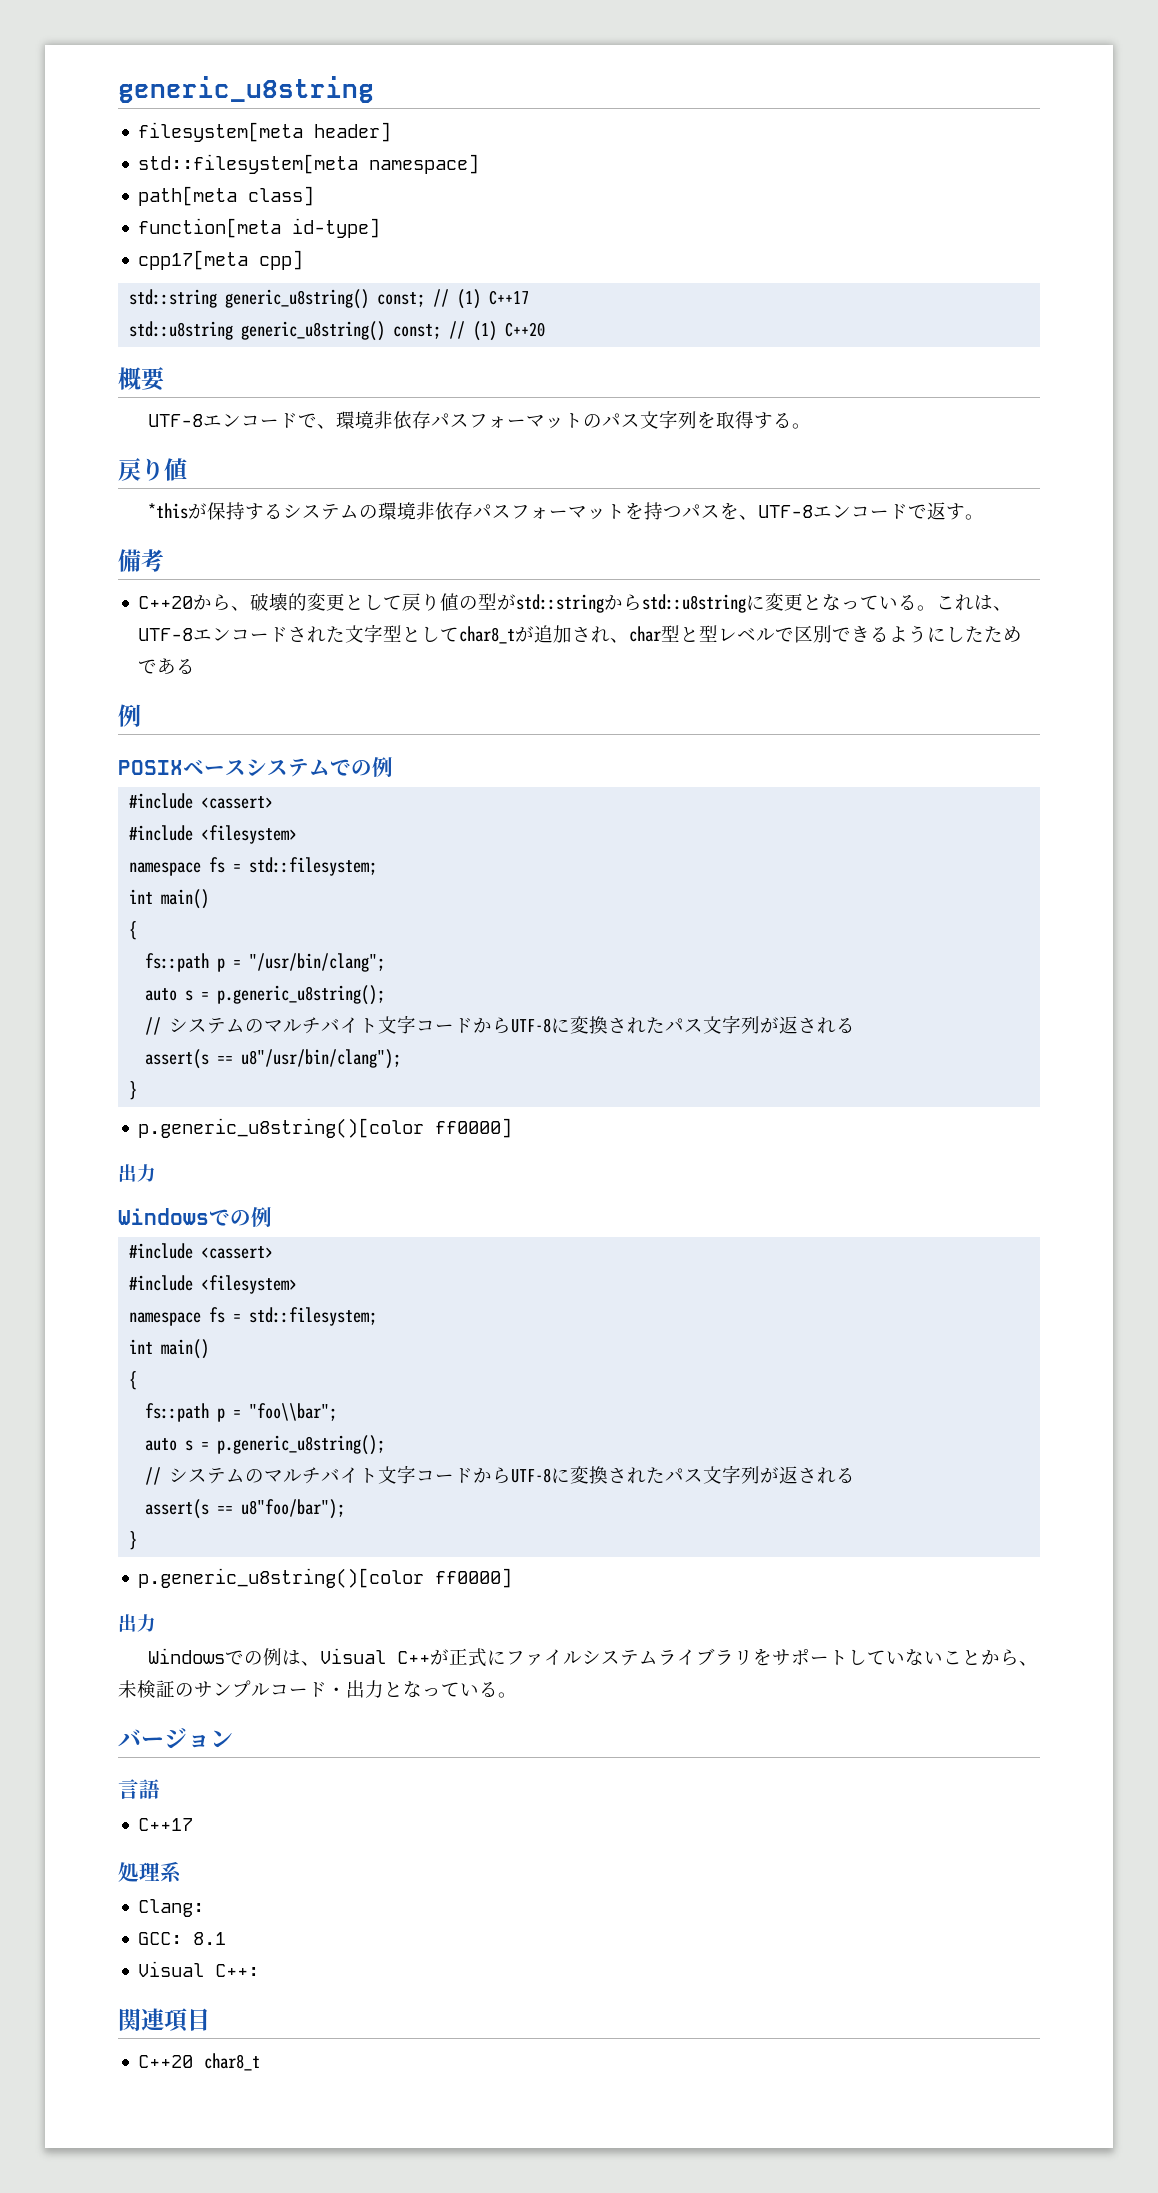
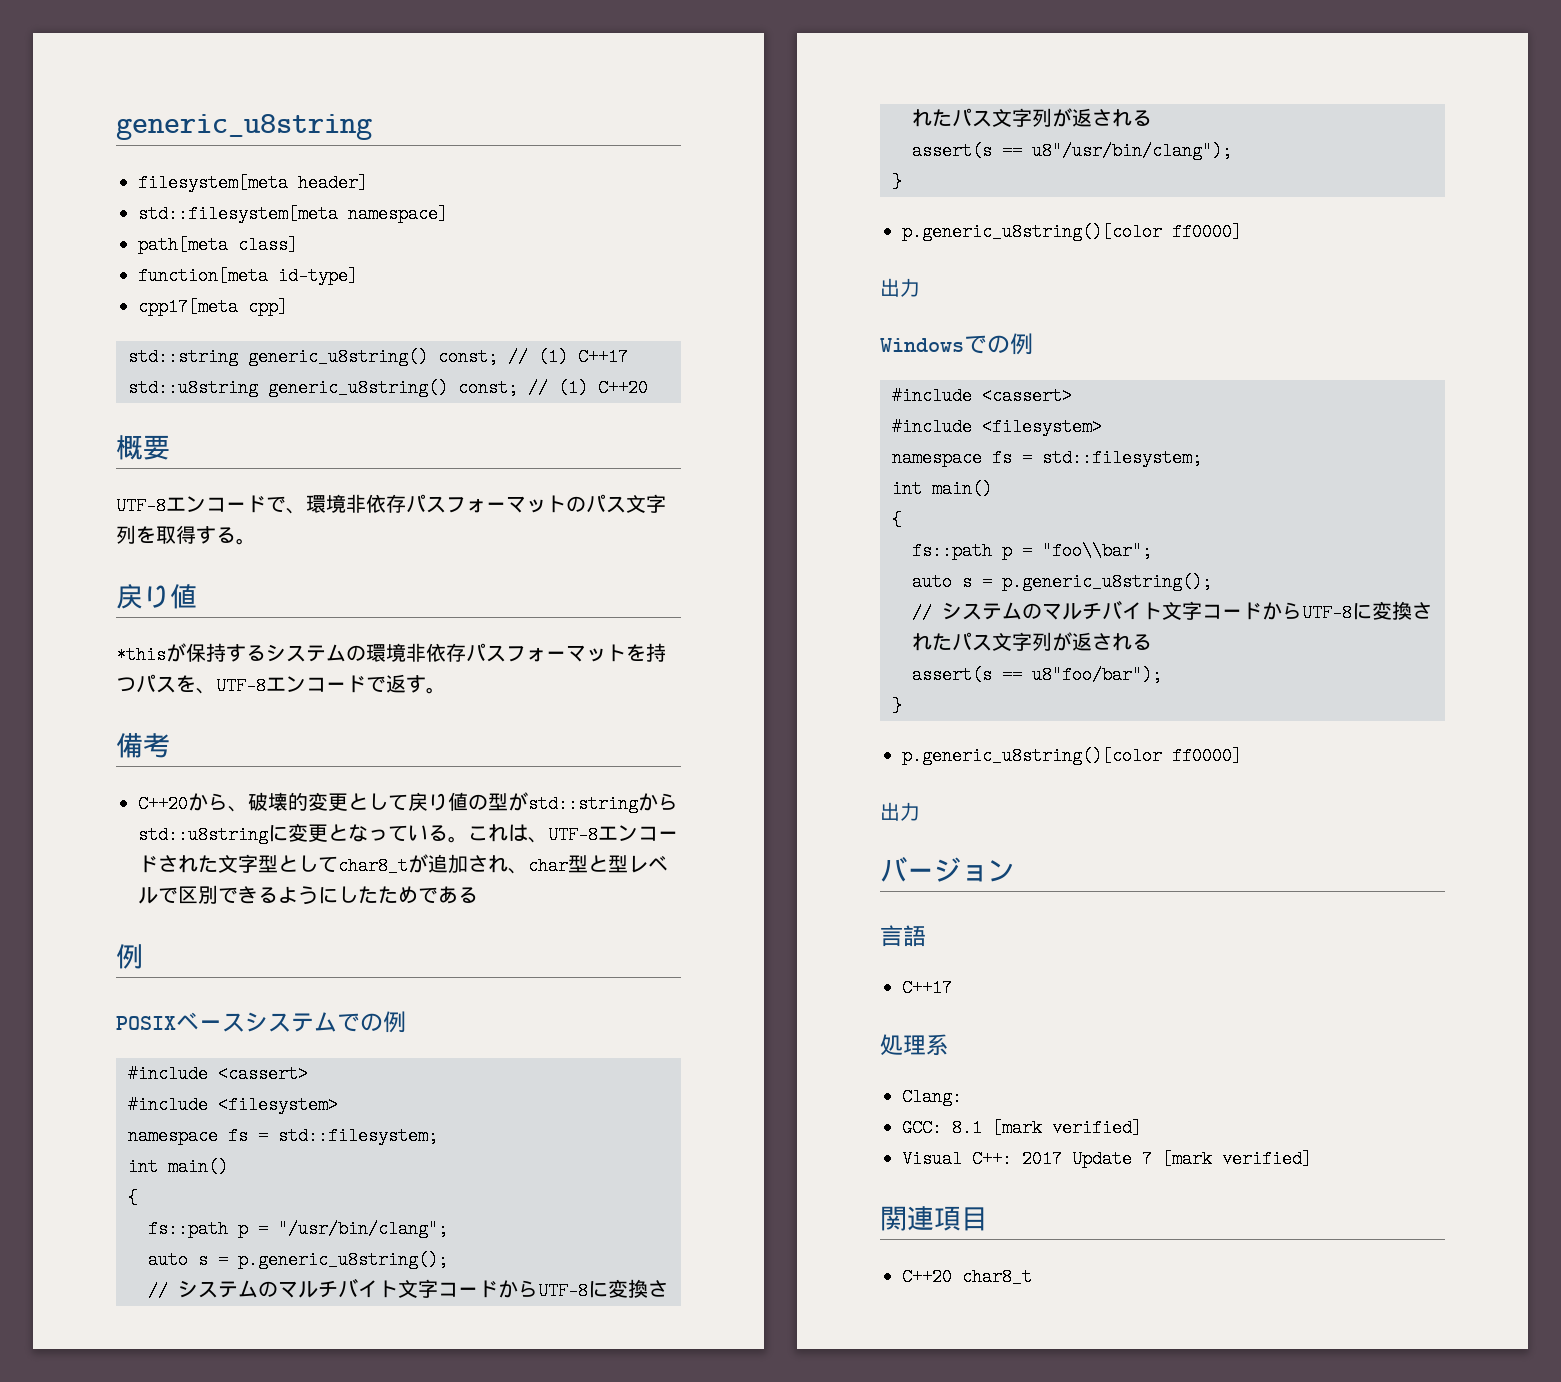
[147,1648,1038,1667] [118,1680,517,1698] // Windowsでの例は、Visual C++が正式にファイルシステムライブラリをサポートしていないことから、未検証のサンプルコード・出力となっている。 -> (920, 811) none
(227, 1938) none -> [992,1119,1142,1137] [mark verified]
(260, 1970) none -> [1022,1150,1312,1168] 2017 Update 7 [mark verified]

